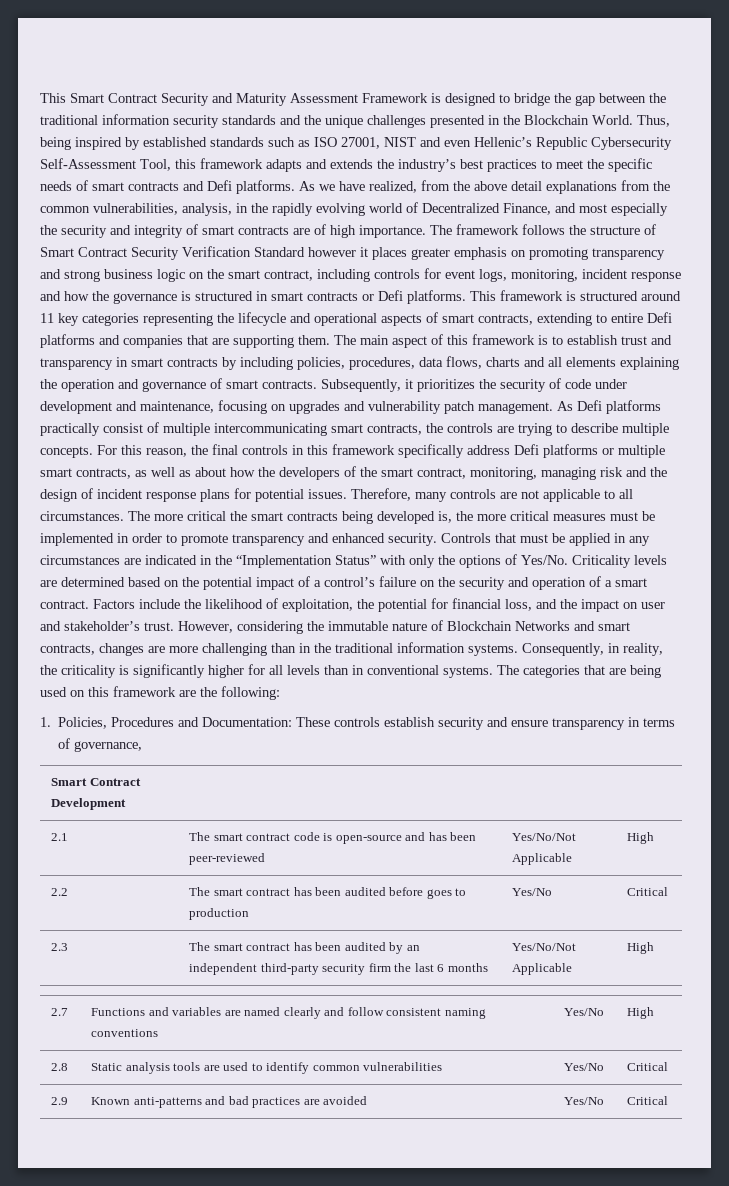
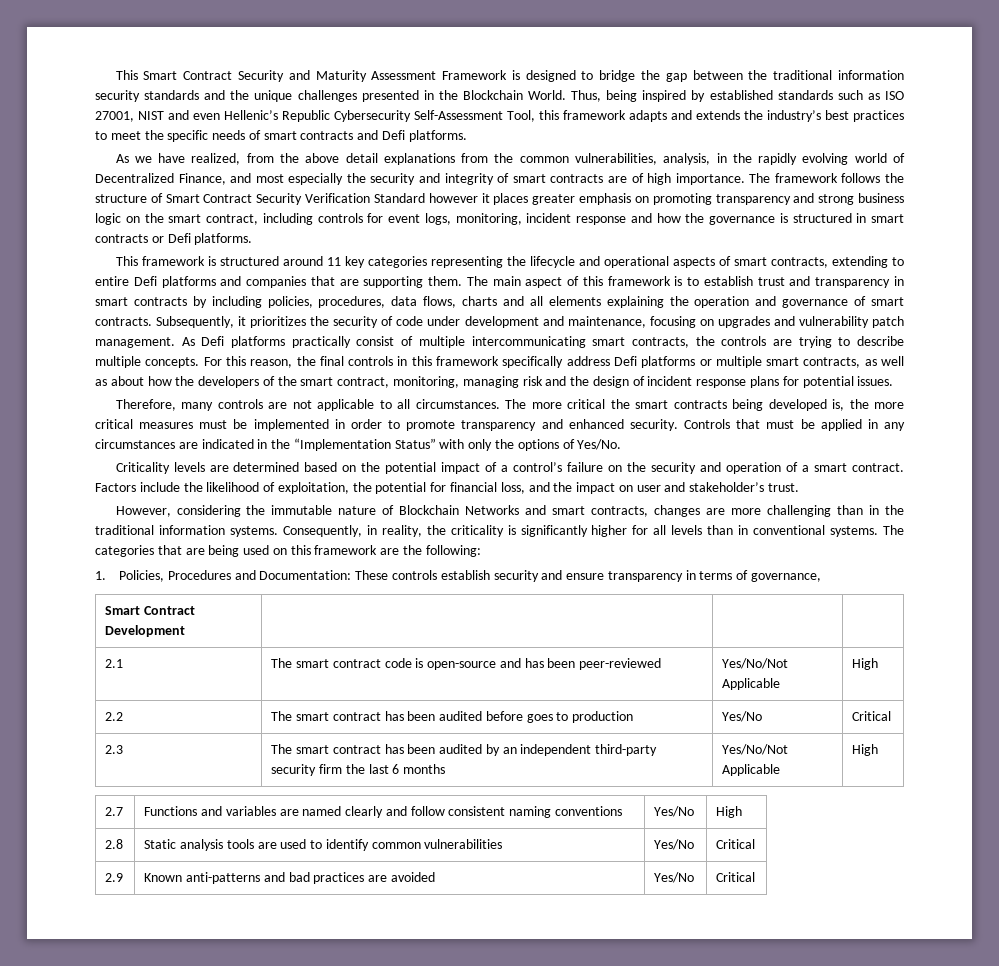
(295, 187) none -> (467, 136) //
(466, 297) none -> (253, 239) //
(347, 494) none -> (894, 381) //
(568, 560) none -> (622, 444) //
(174, 626) none -> (800, 487) //

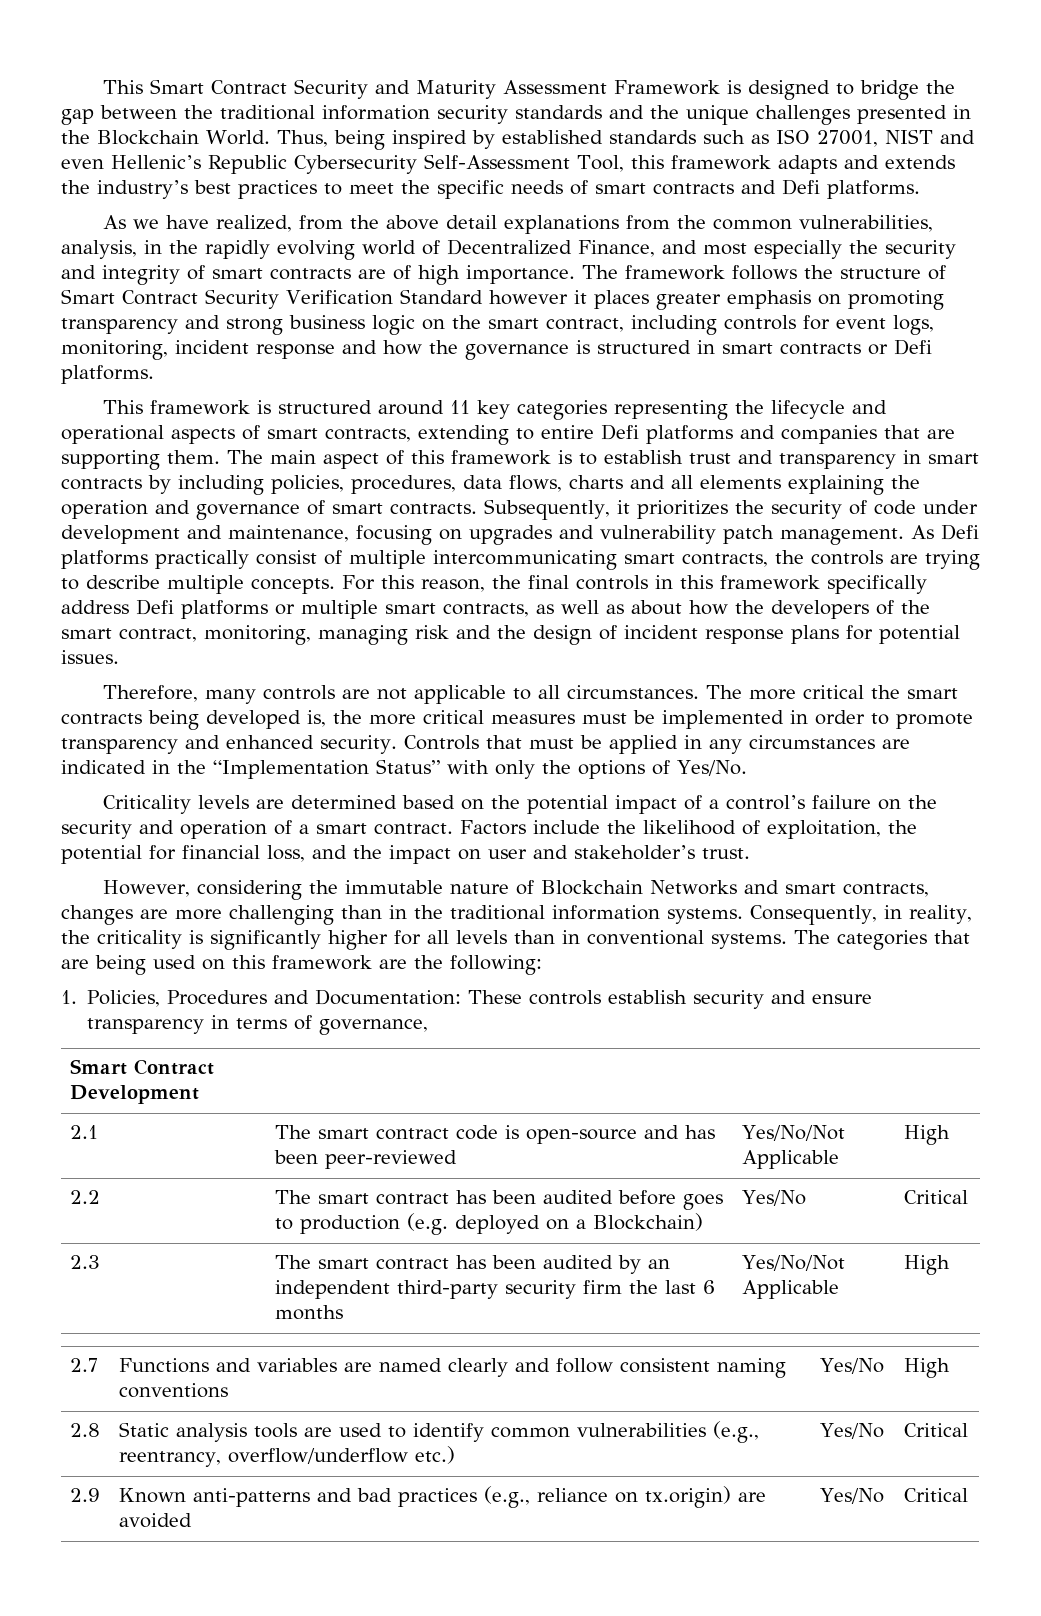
(634, 717) none -> [407,1213,704,1235] (e.g. deployed on a Blockchain)
(503, 844) none -> [713,1421,760,1443] [119,1446,456,1467] (e.g., reentrancy, overflow/underflow etc.)
(365, 878) none -> [484,1486,732,1508] (e.g., reliance on tx.origin)

